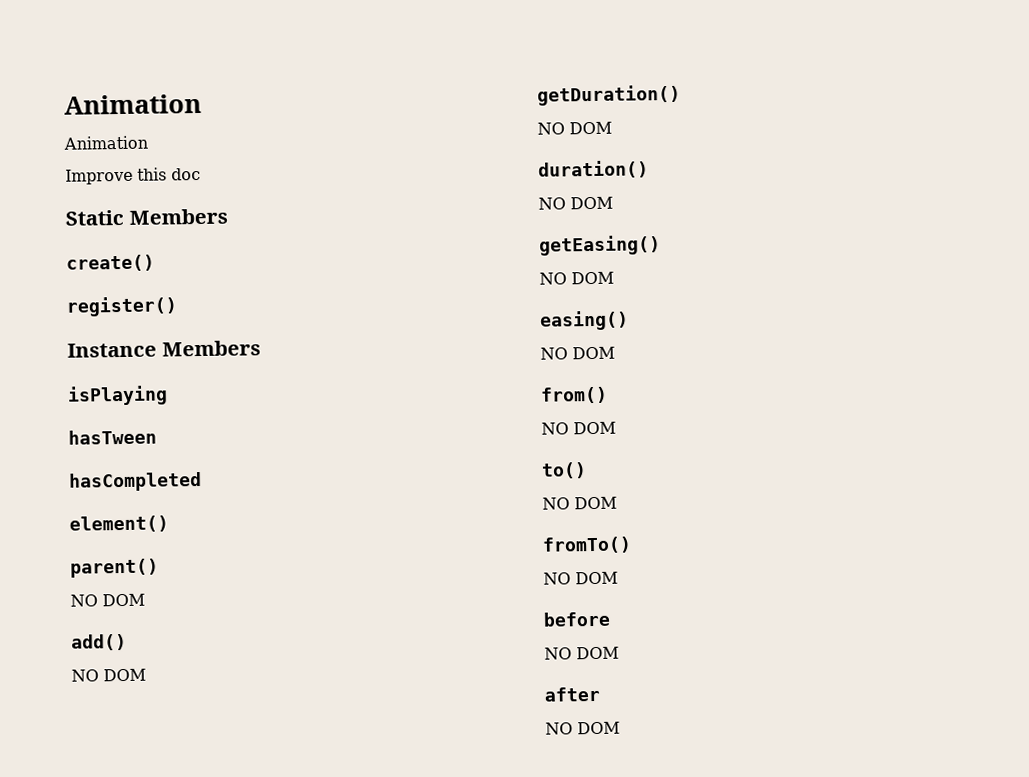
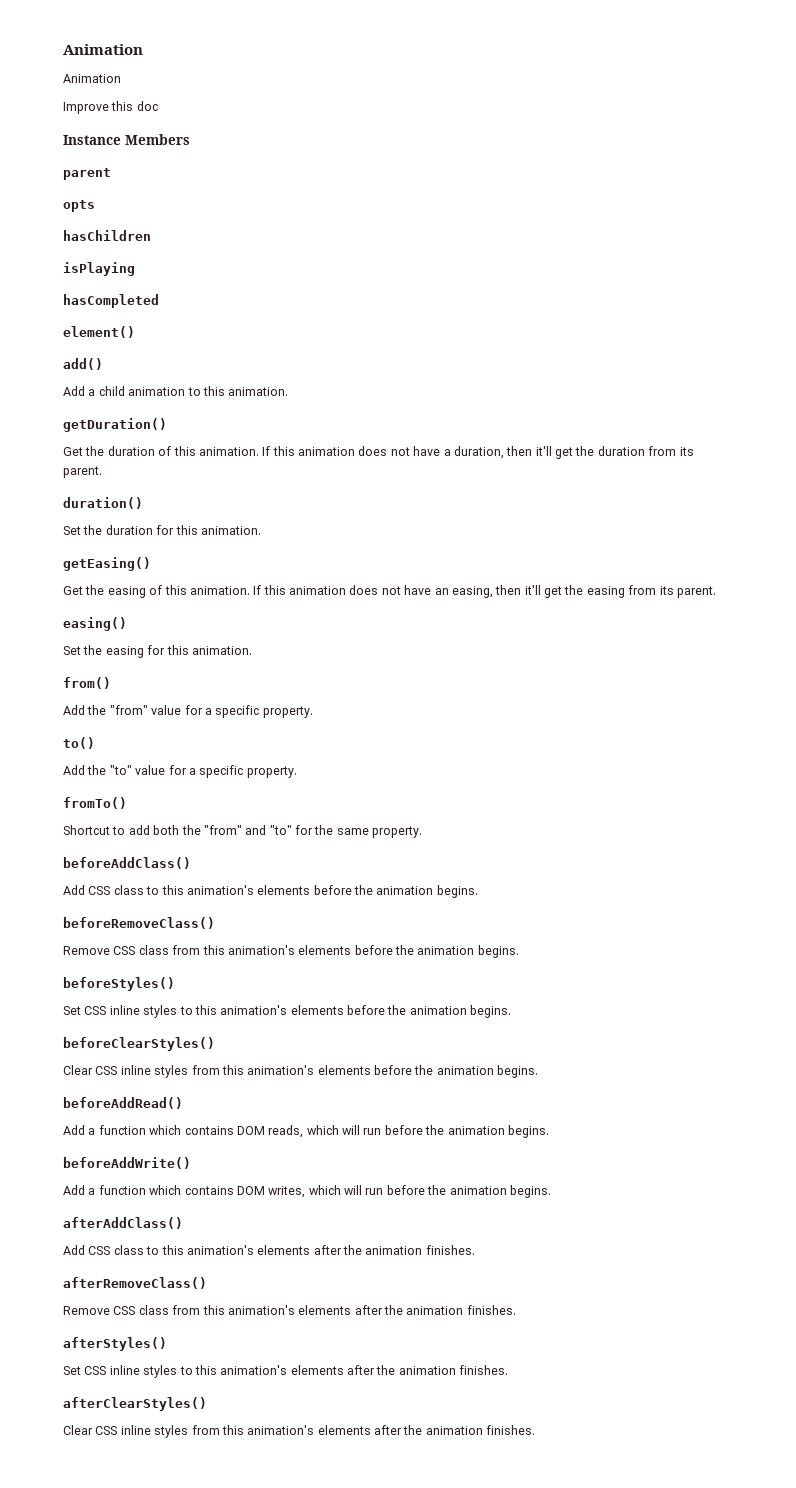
[65,208,228,226] [66,254,155,272] [66,296,178,317] // Static Members // create() // register() -> (158, 106) none
(261, 348) none -> [63,168,111,180] [63,200,95,212] [63,230,151,241] // parent // opts // hasChildren
[68,429,157,445] // hasTween -> (135, 269) none
[70,558,159,578] [70,593,145,607] [71,633,127,651] [71,668,146,682] [537,84,681,106] [537,121,612,135] [538,160,649,179] [538,196,613,210] [539,235,661,256] [539,271,614,285] [540,310,629,331] [540,346,615,360] [540,386,608,404] [541,421,616,435] [541,462,587,479] [542,496,617,510] [542,536,632,554] [543,571,618,585] [543,611,611,627] [544,646,619,660] [544,686,600,702] [545,721,620,735] parent() // NO DOM // add() // NO DOM // getDuration() // NO DOM // duration() // NO DOM // getEasing() // NO DOM // easing() // NO DOM // from() // NO DOM // to() // NO DOM // fromTo() // NO DOM // before // NO DOM // after // NO DOM -> [63,358,103,370] [63,386,289,396] [63,418,167,432] [63,446,694,459] [63,466,102,478] [63,497,143,509] [63,525,261,535] [63,557,151,571] [63,585,716,598] [63,617,127,631] [63,645,252,658] [63,677,111,689] [63,705,313,718] [63,737,95,749] [63,765,297,778] [63,797,127,809] [63,825,423,838] [63,857,191,869] [63,885,478,898] [63,917,215,929] [63,945,519,958] [63,977,175,991] [63,1005,512,1018] [63,1037,215,1051] [63,1065,539,1078] [63,1097,183,1109] [63,1125,549,1138] [63,1157,191,1169] [63,1185,551,1198] [63,1217,183,1229] [63,1245,475,1255] [63,1277,207,1289] [63,1305,516,1315] [63,1337,167,1351] [63,1365,509,1378] [63,1397,207,1411] [63,1425,536,1438] add() // Add a child animation to this animation. // getDuration() // Get the duration of this animation. If this animation does not have a duration, then it'll get the duration from its parent. // duration() // Set the duration for this animation. // getEasing() // Get the easing of this animation. If this animation does not have an easing, then it'll get the easing from its parent. // easing() // Set the easing for this animation. // from() // Add the "from" value for a specific property. // to() // Add the "to" value for a specific property. // fromTo() // Shortcut to add both the "from" and "to" for the same property. // beforeAddClass() // Add CSS class to this animation's elements before the animation begins. // beforeRemoveClass() // Remove CSS class from this animation's elements before the animation begins. // beforeStyles() // Set CSS inline styles to this animation's elements before the animation begins. // beforeClearStyles() // Clear CSS inline styles from this animation's elements before the animation begins. // beforeAddRead() // Add a function which contains DOM reads, which will run before the animation begins. // beforeAddWrite() // Add a function which contains DOM writes, which will run before the animation begins. // afterAddClass() // Add CSS class to this animation's elements after the animation finishes. // afterRemoveClass() // Remove CSS class from this animation's elements after the animation finishes. // afterStyles() // Set CSS inline styles to this animation's elements after the animation finishes. // afterClearStyles() // Clear CSS inline styles from this animation's elements after the animation finishes.

